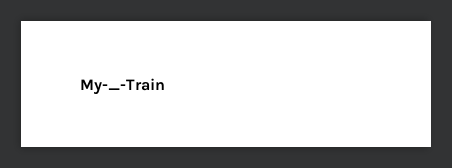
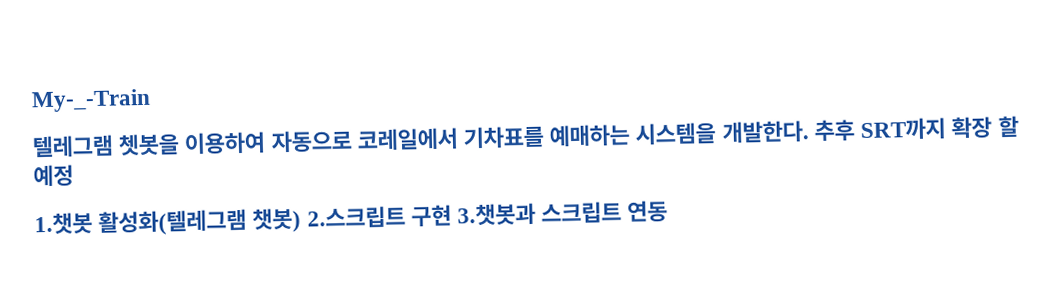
(165, 86) none -> [32,115,1019,159] [33,164,74,188] [34,200,669,236] // 텔레그램 쳇봇을 이용하여 자동으로 코레일에서 기차표를 예매하는 시스템을 개발한다. 추후 SRT까지 확장 할 예정 // 1.챗봇 활성화(텔레그램 챗봇) 2.스크립트 구현 3.챗봇과 스크립트 연동

